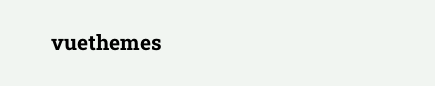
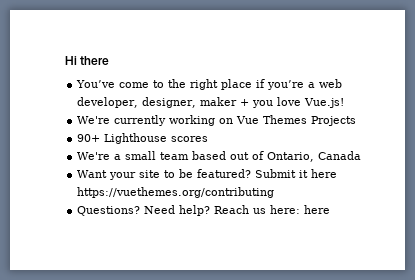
[51,34,162,51] vuethemes -> [65,56,110,65] [76,79,343,90] [77,97,345,108] [77,115,357,126] [77,133,209,144] [77,151,362,162] [77,169,338,180] [77,187,275,198] [77,205,331,216] Hi there // You’ve come to the right place if you’re a web developer, designer, maker + you love Vue.js! // We're currently working on Vue Themes Projects // 90+ Lighthouse scores // We're a small team based out of Ontario, Canada // Want your site to be featured? Submit it here https://vuethemes.org/contributing // Questions? Need help? Reach us here: here

